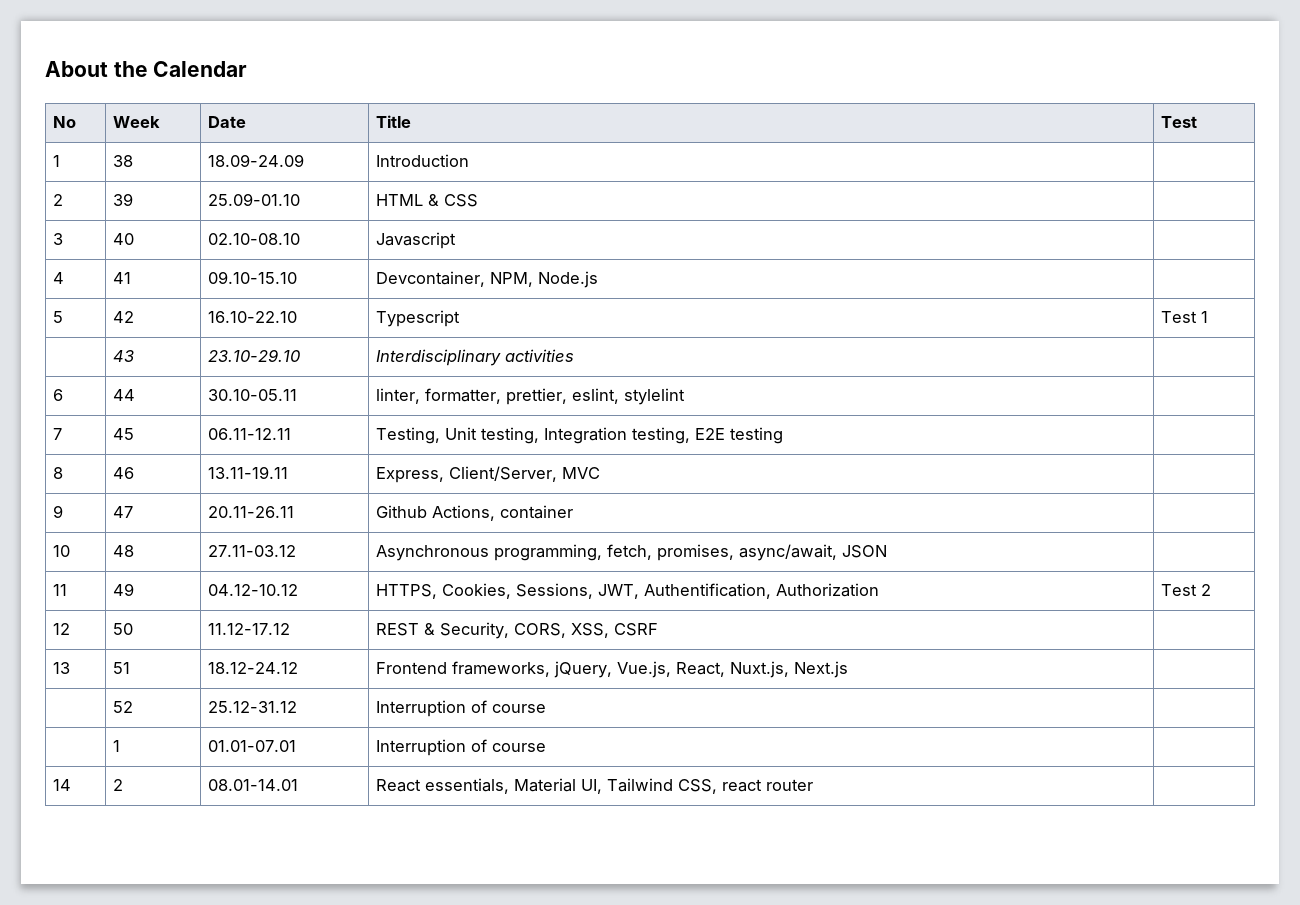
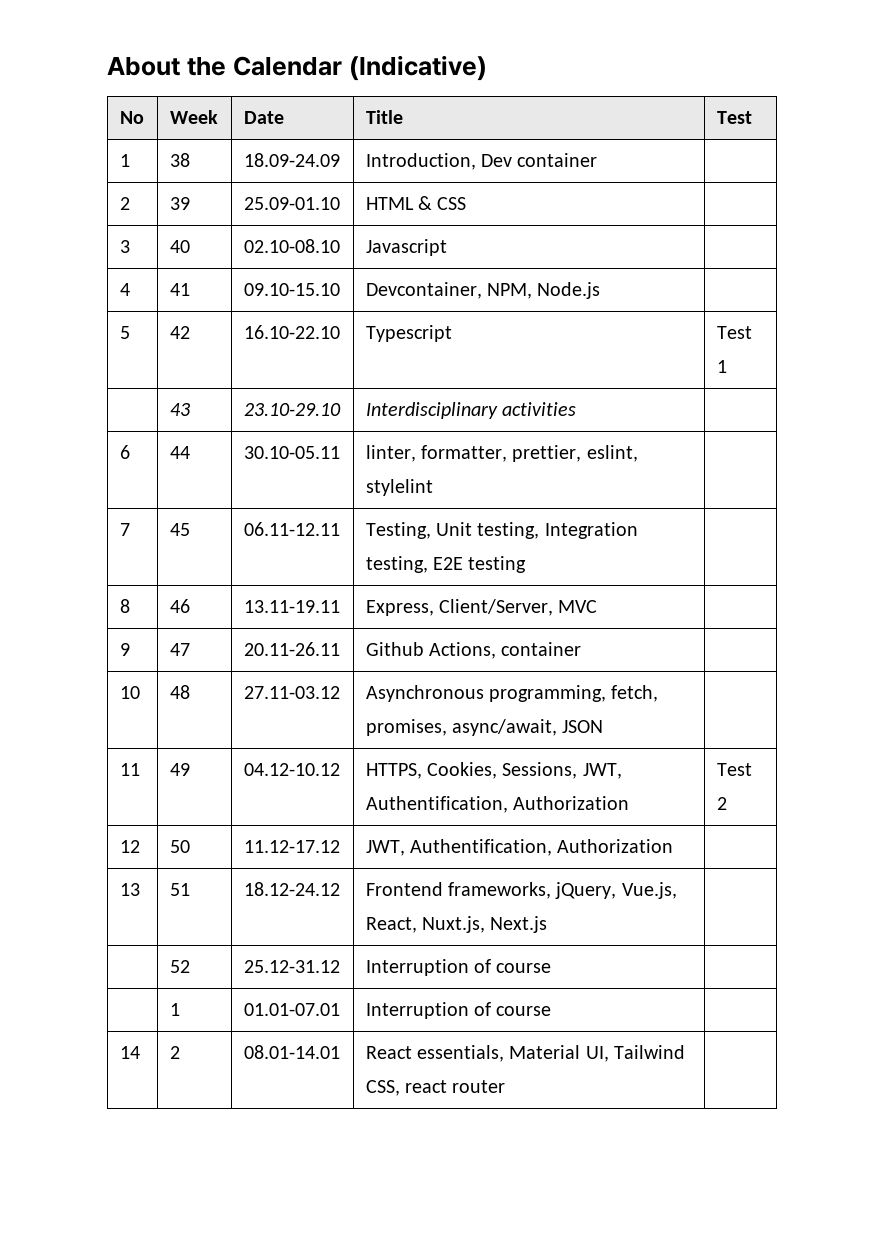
(248, 69) none -> [348,55,487,81] (Indicative)
[376,154,470,167] Introduction -> [365,153,598,170] Introduction, Dev container
[376,622,659,639] REST & Security, CORS, XSS, CSRF -> [365,839,674,856] JWT, Authentification, Authorization

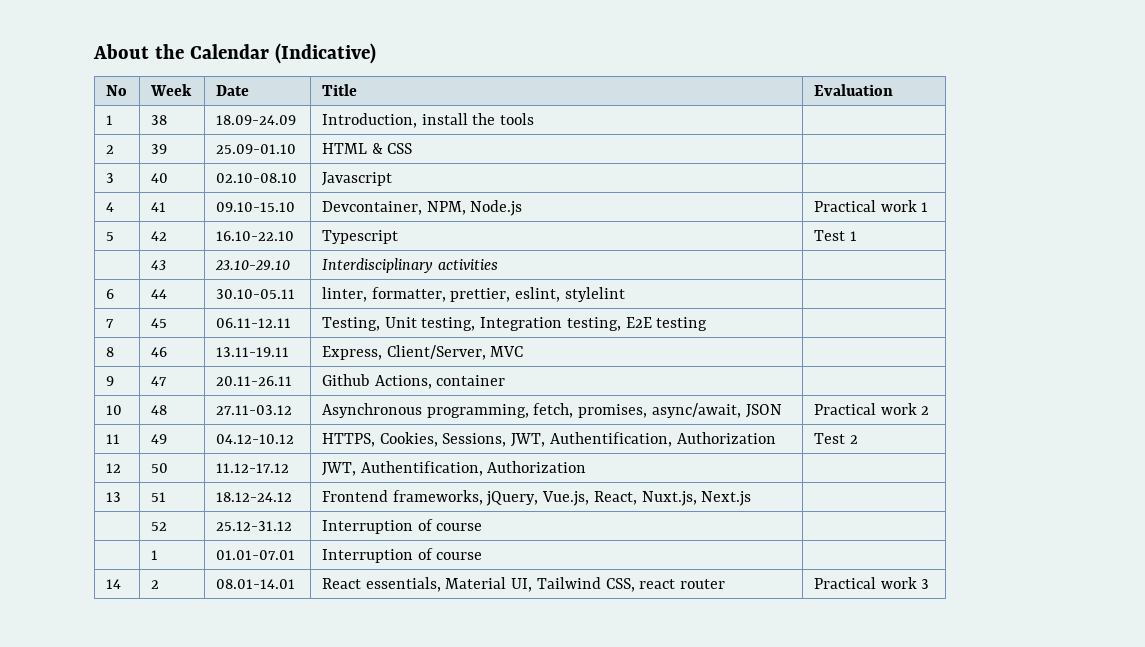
[716,111,752,124] Test -> [813,84,893,96] Evaluation
[481,153,598,167] Dev container -> [421,113,535,125] install the tools
(601, 290) none -> [813,200,929,212] Practical work 1
(604, 726) none -> [813,403,930,415] Practical work 2
(506, 1086) none -> [813,577,930,589] Practical work 3

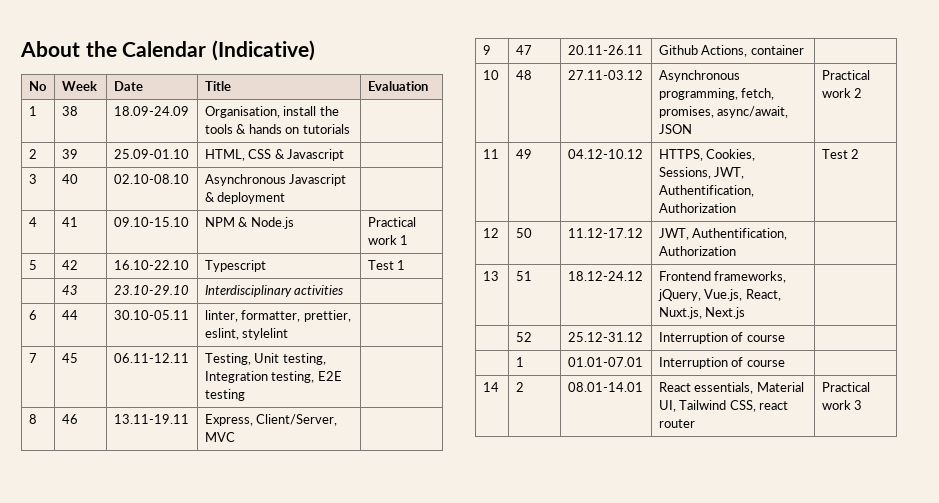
[321,113,417,128] Introduction, -> [204,106,280,118] Organisation,
(535, 119) none -> [236,124,350,134] & hands on tutorials
[321,143,413,154] HTML & CSS -> [204,149,345,161] HTML, CSS & Javascript
[321,172,392,186] Javascript -> [204,174,347,186] [204,192,286,204] Asynchronous Javascript & deployment
[321,201,466,215] Devcontainer, NPM, -> [204,217,249,227] NPM &

